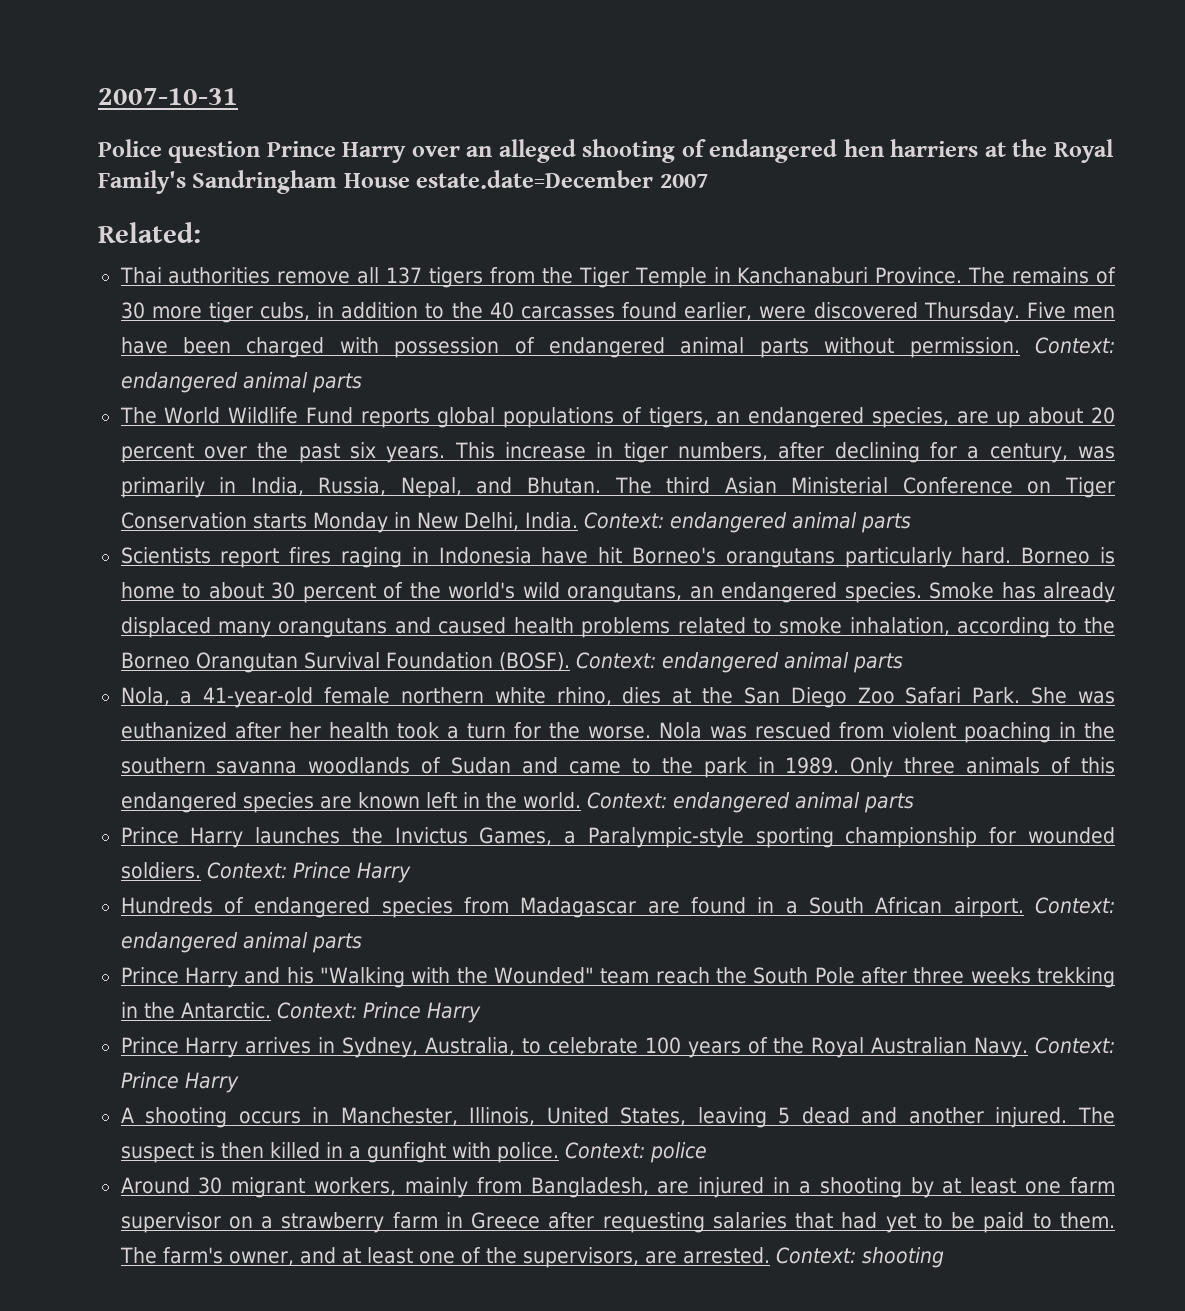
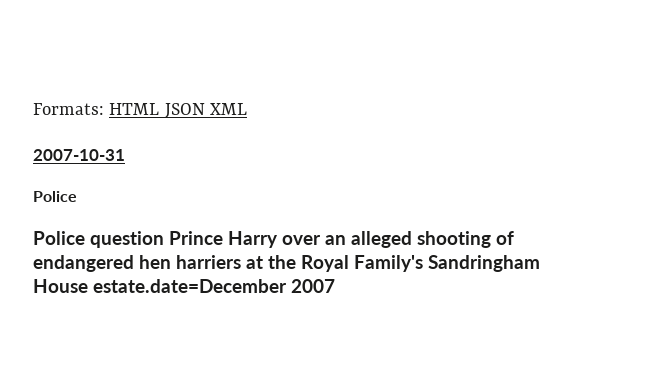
(98, 96) none -> [33,103,248,118] Formats: HTML JSON XML //
(162, 148) none -> [33,231,85,245] // Police
[98,222,201,243] [119,267,1116,288] [120,302,1116,323] [120,337,1115,358] [120,372,362,393] [119,407,1115,428] [120,442,1116,463] [120,477,1116,498] [120,512,911,533] [120,547,1115,568] [120,582,1115,603] [120,617,1116,638] [120,652,903,673] [120,687,1116,708] [120,722,1115,743] [120,757,1116,778] [120,792,914,813] [120,827,1116,848] [120,862,411,883] [120,897,1115,918] [120,932,362,953] [120,967,1116,988] [120,1002,481,1023] [120,1037,1116,1058] [120,1072,239,1093] [120,1107,1115,1128] [120,1142,707,1163] [120,1177,1116,1198] [120,1212,1115,1233] [119,1247,944,1268] // Related: // Thai authorities remove all 137 tigers from the Tiger Temple in Kanchanaburi Province. The remains of 30 more tiger cubs, in addition to the 40 carcasses found earlier, were discovered Thursday. Five men have been charged with possession of endangered animal parts without permission. Context: endangered animal parts // The World Wildlife Fund reports global populations of tigers, an endangered species, are up about 20 percent over the past six years. This increase in tiger numbers, after declining for a century, was primarily in India, Russia, Nepal, and Bhutan. The third Asian Ministerial Conference on Tiger Conservation starts Monday in New Delhi, India. Context: endangered animal parts // Scientists report fires raging in Indonesia have hit Borneo's orangutans particularly hard. Borneo is home to about 30 percent of the world's wild orangutans, an endangered species. Smoke has already displaced many orangutans and caused health problems related to smoke inhalation, according to the Borneo Orangutan Survival Foundation (BOSF). Context: endangered animal parts // Nola, a 41-year-old female northern white rhino, dies at the San Diego Zoo Safari Park. She was euthanized after her health took a turn for the worse. Nola was rescued from violent poaching in the southern savanna woodlands of Sudan and came to the park in 1989. Only three animals of this endangered species are known left in the world. Context: endangered animal parts // Prince Harry launches the Invictus Games, a Paralympic-style sporting championship for wounded soldiers. Context: Prince Harry // Hundreds of endangered species from Madagascar are found in a South African airport. Context: endangered animal parts // Prince Harry and his "Walking with the Wounded" team reach the South Pole after three weeks trekking in the Antarctic. Context: Prince Harry // Prince Harry arrives in Sydney, Australia, to celebrate 100 years of the Royal Australian Navy. Context: Prince Harry // A shooting occurs in Manchester, Illinois, United States, leaving 5 dead and another injured. The suspect is then killed in a gunfight with police. Context: police // Around 30 migrant workers, mainly from Bangladesh, are injured in a shooting by at least one farm supervisor on a strawberry farm in Greece after requesting salaries that had yet to be paid to them. The farm's owner, and at least one of the supervisors, are arrested. Context: shooting -> (335, 286) none

